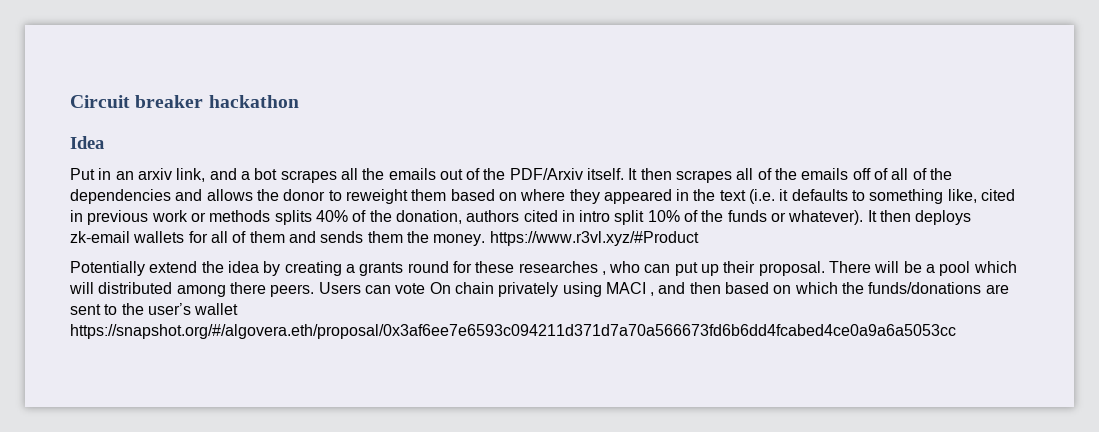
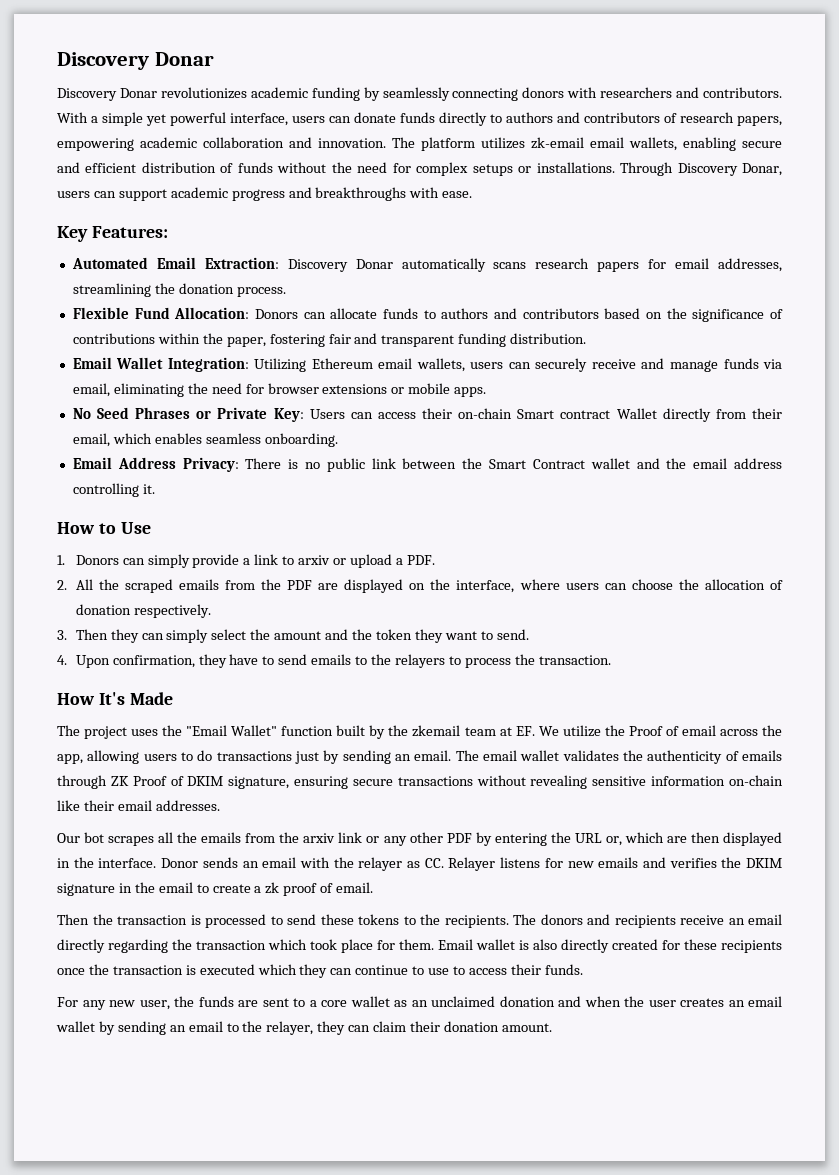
[70,95,299,108] [70,136,104,149] [70,168,250,182] Circuit breaker hackathon // Idea // Put in an arxiv link, and a -> [57,52,214,70] [57,87,782,101] [57,112,782,126] [57,137,782,151] [57,162,782,176] [57,187,473,201] [57,226,168,242] [71,257,782,272] [72,283,286,297] [72,307,783,322] [72,333,587,347] [72,357,782,372] [72,383,487,397] [72,407,782,422] [72,433,338,447] [72,457,782,472] [72,483,155,497] [57,522,151,534] [57,554,435,568] [57,579,784,593] [75,604,211,618] [57,629,529,643] [57,654,611,668] [57,692,173,705] [57,725,782,739] [57,750,782,764] [57,775,783,789] [57,800,220,811] [57,833,80,843] Discovery Donar // Discovery Donar revolutionizes academic funding by seamlessly connecting donors with researchers and contributors. With a simple yet powerful interface, users can donate funds directly to authors and contributors of research papers, empowering academic collaboration and innovation. The platform utilizes zk-email email wallets, enabling secure and efficient distribution of funds without the need for complex setups or installations. Through Discovery Donar, users can support academic progress and breakthroughs with ease. // Key Features: // Automated Email Extraction: Discovery Donar automatically scans research papers for email addresses, streamlining the donation process. // Flexible Fund Allocation: Donors can allocate funds to authors and contributors based on the significance of contributions within the paper, fostering fair and transparent funding distribution. // Email Wallet Integration: Utilizing Ethereum email wallets, users can securely receive and manage funds via email, eliminating the need for browser extensions or mobile apps. // No Seed Phrases or Private Key: Users can access their on-chain Smart contract Wallet directly from their email, which enables seamless onboarding. // Email Address Privacy: There is no public link between the Smart Contract wallet and the email address controlling it. // How to Use // 1. Donors can simply provide a link to arxiv or upload a PDF. // 2. All the scraped emails from the PDF are displayed on the interface, where users can choose the allocation of donation respectively. // 3. Then they can simply select the amount and the token they want to send. // 4. Upon confirmation, they have to send emails to the relayers to process the transaction. // How It's Made // The project uses the "Email Wallet" function built by the zkemail team at EF. We utilize the Proof of email across the app, allowing users to do transactions just by sending an email. The email wallet validates the authenticity of emails through ZK Proof of DKIM signature, ensuring secure transactions without revealing sensitive information on-chain like their email addresses. // Our
[439,168,952,183] [70,189,1016,204] [70,210,972,225] [70,231,699,246] [70,261,1017,276] [69,282,1009,297] [70,303,239,315] [70,324,956,339] out of the PDF/Arxiv itself. It then scrapes all of the emails off of all of the dependencies and allows the donor to reweight them based on where they appeared in the text (i.e. it defaults to something like, cited in previous work or methods splits 40% of the donation, authors cited in intro split 10% of the funds or whatever). It then deploys zk-email wallets for all of them and sends them the money. https://www.r3vl.xyz/#Product // Potentially extend the idea by creating a grants round for these researches , who can put up their proposal. There will be a pool which will distributed among there peers. Users can vote On chain privately using MACI , and then based on which the funds/donations are sent to the user’s wallet https://snapshot.org/#/algovera.eth/proposal/0x3af6ee7e6593c094211d371d7a70a566673fd6b6dd4fcabed4ce0a9a6a5053cc -> [245,832,782,846] [57,857,783,871] [57,882,374,896] [57,914,782,928] [57,939,782,953] [57,964,583,978] [57,996,782,1010] [56,1021,552,1035] from the arxiv link or any other PDF by entering the URL or, which are then displayed in the interface. Donor sends an email with the relayer as CC. Relayer listens for new emails and verifies the DKIM signature in the email to create a zk proof of email. // Then the transaction is processed to send these tokens to the recipients. The donors and recipients receive an email directly regarding the transaction which took place for them. Email wallet is also directly created for these recipients once the transaction is executed which they can continue to use to access their funds. // For any new user, the funds are sent to a core wallet as an unclaimed donation and when the user creates an email wallet by sending an email to the relayer, they can claim their donation amount.

